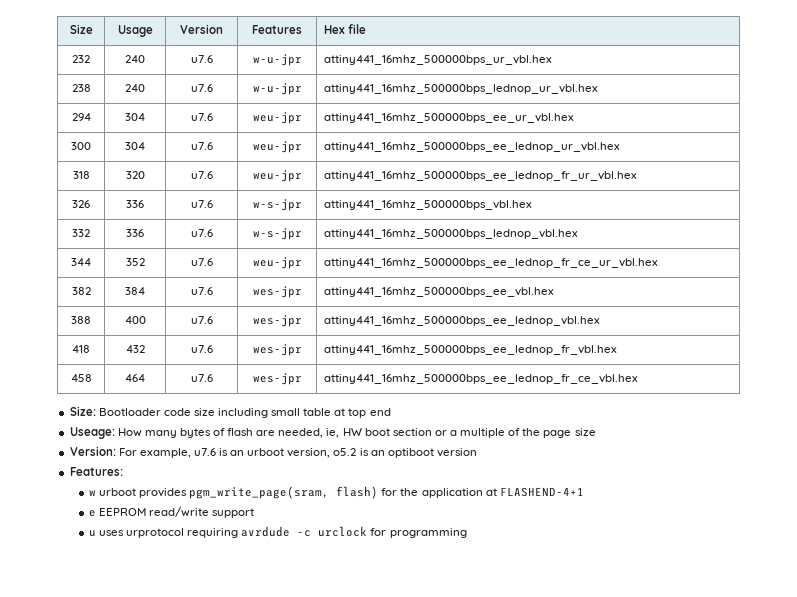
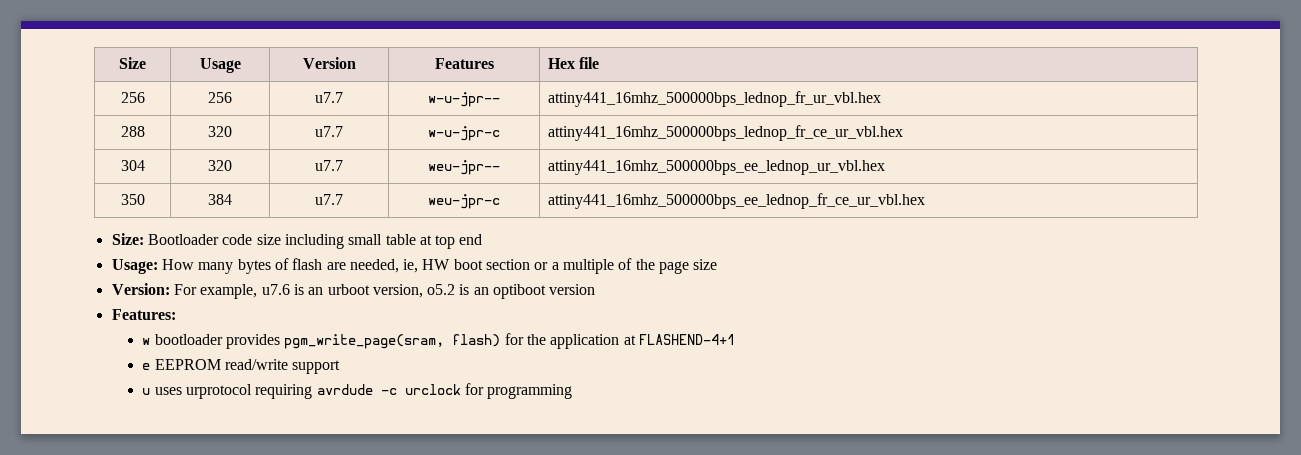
[72,55,90,63] [125,55,145,63] [190,55,213,63] [252,54,302,66] [323,55,552,65] [71,84,91,92] [125,84,145,92] [190,84,213,92] [252,83,302,95] [323,84,598,94] [71,113,91,121] [125,113,145,121] [190,113,213,121] [252,112,302,124] [323,113,574,123] [71,142,91,150] [125,142,145,150] [190,142,213,150] [252,141,302,153] [323,142,620,152] [72,171,90,179] [125,171,145,179] [190,171,213,179] [252,170,302,182] [323,171,637,181] [72,200,90,208] [126,200,144,208] [190,200,213,208] [252,199,302,211] [323,200,532,210] [72,229,90,237] [126,229,144,237] [190,229,213,237] [252,228,302,240] [323,229,578,239] [71,258,91,266] [125,258,145,266] [190,258,213,266] [252,257,302,269] [323,258,658,268] [71,287,91,295] [125,287,145,295] [190,287,213,295] [252,286,302,298] [323,287,554,297] [71,316,91,324] [124,316,146,324] [190,316,213,324] [252,315,302,327] [323,316,600,326] [72,345,90,353] [125,345,145,353] [190,345,213,353] [252,344,302,356] [323,345,617,355] [70,374,92,382] [125,374,145,382] [190,374,213,382] [252,373,302,385] [323,374,638,384] 232 | 240 | u7.6 | w-u-jpr | attiny441_16mhz_500000bps_ur_vbl.hex // 238 | 240 | u7.6 | w-u-jpr | attiny441_16mhz_500000bps_lednop_ur_vbl.hex // 294 | 304 | u7.6 | weu-jpr | attiny441_16mhz_500000bps_ee_ur_vbl.hex // 300 | 304 | u7.6 | weu-jpr | attiny441_16mhz_500000bps_ee_lednop_ur_vbl.hex // 318 | 320 | u7.6 | weu-jpr | attiny441_16mhz_500000bps_ee_lednop_fr_ur_vbl.hex // 326 | 336 | u7.6 | w-s-jpr | attiny441_16mhz_500000bps_vbl.hex // 332 | 336 | u7.6 | w-s-jpr | attiny441_16mhz_500000bps_lednop_vbl.hex // 344 | 352 | u7.6 | weu-jpr | attiny441_16mhz_500000bps_ee_lednop_fr_ce_ur_vbl.hex // 382 | 384 | u7.6 | wes-jpr | attiny441_16mhz_500000bps_ee_vbl.hex // 388 | 400 | u7.6 | wes-jpr | attiny441_16mhz_500000bps_ee_lednop_vbl.hex // 418 | 432 | u7.6 | wes-jpr | attiny441_16mhz_500000bps_ee_lednop_fr_vbl.hex // 458 | 464 | u7.6 | wes-jpr | attiny441_16mhz_500000bps_ee_lednop_fr_ce_vbl.hex -> [120,92,145,103] [208,92,232,103] [315,92,343,103] [428,92,500,107] [547,91,881,107] [120,126,145,137] [208,126,232,137] [315,126,343,137] [428,126,500,141] [547,125,903,141] [120,160,145,171] [208,160,232,171] [315,160,343,171] [428,160,500,175] [547,160,885,175] [120,194,145,205] [208,194,232,205] [315,194,343,205] [428,194,500,209] [547,193,925,209] 256 | 256 | u7.7 | w-u-jpr-- | attiny441_16mhz_500000bps_lednop_fr_ur_vbl.hex // 288 | 320 | u7.7 | w-u-jpr-c | attiny441_16mhz_500000bps_lednop_fr_ce_ur_vbl.hex // 304 | 320 | u7.7 | weu-jpr-- | attiny441_16mhz_500000bps_ee_lednop_ur_vbl.hex // 350 | 384 | u7.7 | weu-jpr-c | attiny441_16mhz_500000bps_ee_lednop_fr_ce_ur_vbl.hex
[69,427,115,439] Useage: -> [111,259,158,274] Usage:
[99,488,137,496] urboot -> [154,334,223,345] bootloader

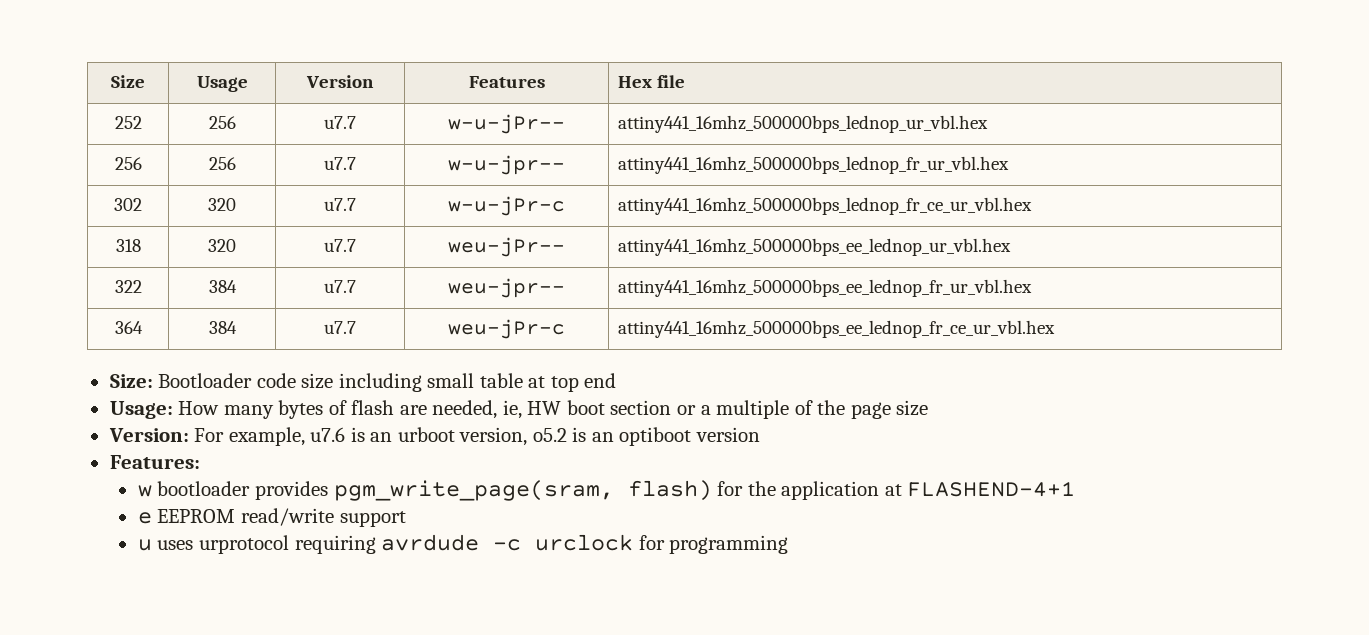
(600, 63) none -> [114,116,142,129] [208,116,236,129] [324,116,356,129] [448,114,565,134] [618,115,989,133] // 252 | 256 | u7.7 | w-u-jPr-- | attiny441_16mhz_500000bps_lednop_ur_vbl.hex
[120,126,145,137] [208,126,232,137] [315,126,343,137] [428,126,500,141] 288 | 320 | u7.7 | w-u-jpr-c -> [114,198,142,211] [208,198,236,211] [324,198,356,211] [448,196,565,216] 302 | 320 | u7.7 | w-u-jPr-c
[120,160,145,171] [208,160,232,171] [315,160,343,171] [428,160,500,175] 304 | 320 | u7.7 | weu-jpr-- -> [115,239,141,252] [208,239,236,252] [324,239,356,252] [448,237,565,257] 318 | 320 | u7.7 | weu-jPr--
[120,194,145,205] [208,194,232,205] [315,194,343,205] [428,194,500,209] 350 | 384 | u7.7 | weu-jpr-c -> [114,280,142,293] [208,280,237,293] [324,280,356,293] [448,278,565,298] [618,279,1033,297] [114,321,143,334] [208,321,237,334] [324,321,356,334] [448,319,565,339] 322 | 384 | u7.7 | weu-jpr-- | attiny441_16mhz_500000bps_ee_lednop_fr_ur_vbl.hex // 364 | 384 | u7.7 | weu-jPr-c

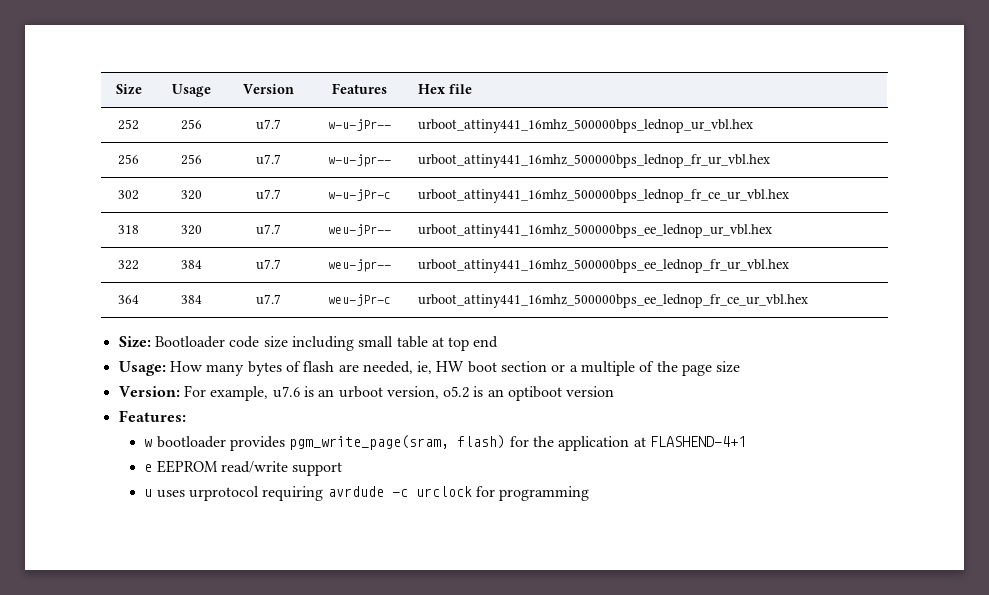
[618,115,989,133] attiny441_16mhz_500000bps_lednop_ur_vbl.hex -> [418,119,754,133] urboot_attiny441_16mhz_500000bps_lednop_ur_vbl.hex
[618,156,1010,174] attiny441_16mhz_500000bps_lednop_fr_ur_vbl.hex -> [418,154,771,168] urboot_attiny441_16mhz_500000bps_lednop_fr_ur_vbl.hex
[618,197,1033,215] attiny441_16mhz_500000bps_lednop_fr_ce_ur_vbl.hex -> [418,189,790,203] urboot_attiny441_16mhz_500000bps_lednop_fr_ce_ur_vbl.hex
[618,238,1012,256] attiny441_16mhz_500000bps_ee_lednop_ur_vbl.hex -> [418,224,773,238] urboot_attiny441_16mhz_500000bps_ee_lednop_ur_vbl.hex
[618,279,1033,297] attiny441_16mhz_500000bps_ee_lednop_fr_ur_vbl.hex -> [418,259,790,273] urboot_attiny441_16mhz_500000bps_ee_lednop_fr_ur_vbl.hex
[618,320,1056,338] attiny441_16mhz_500000bps_ee_lednop_fr_ce_ur_vbl.hex -> [418,294,809,308] urboot_attiny441_16mhz_500000bps_ee_lednop_fr_ce_ur_vbl.hex

